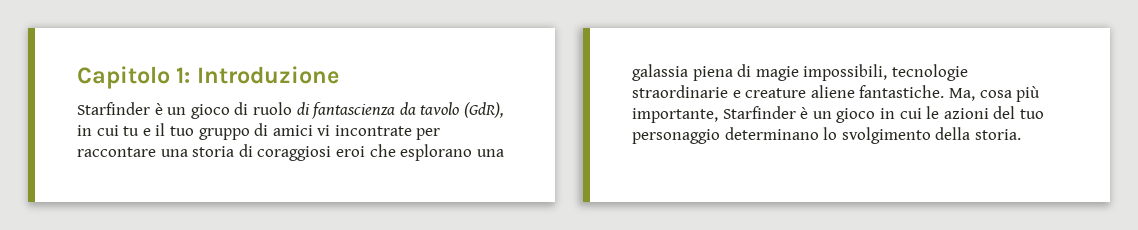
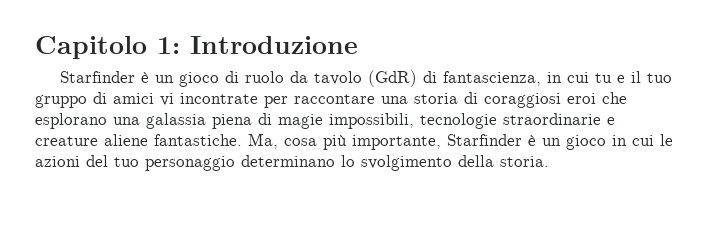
[296,102,504,119] di fantascienza da tavolo (GdR), -> [289,70,541,87] da tavolo (GdR) di fantascienza,

